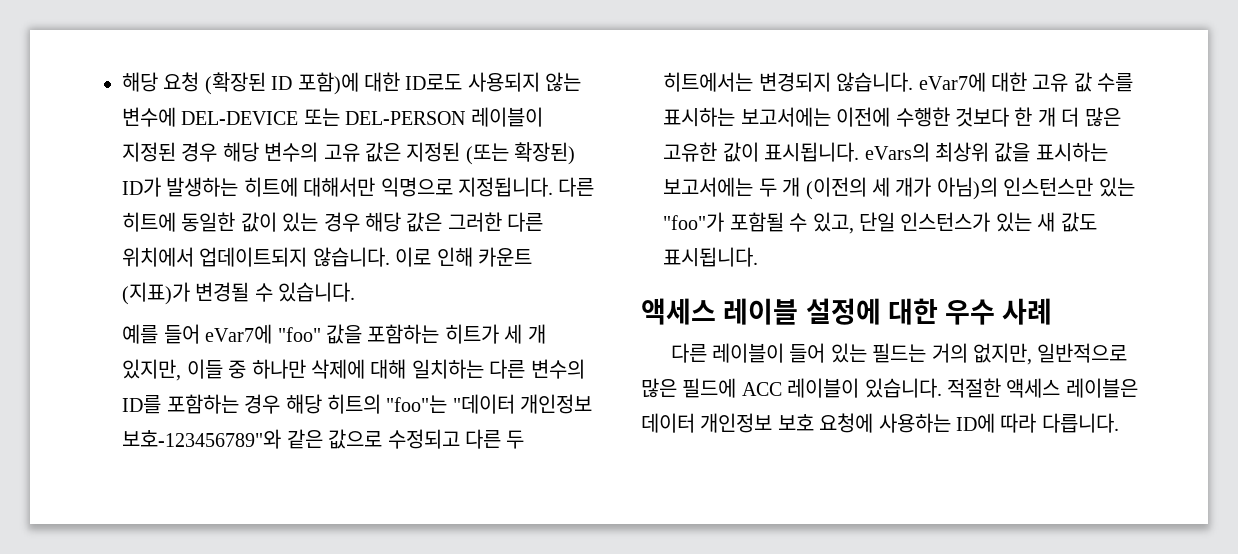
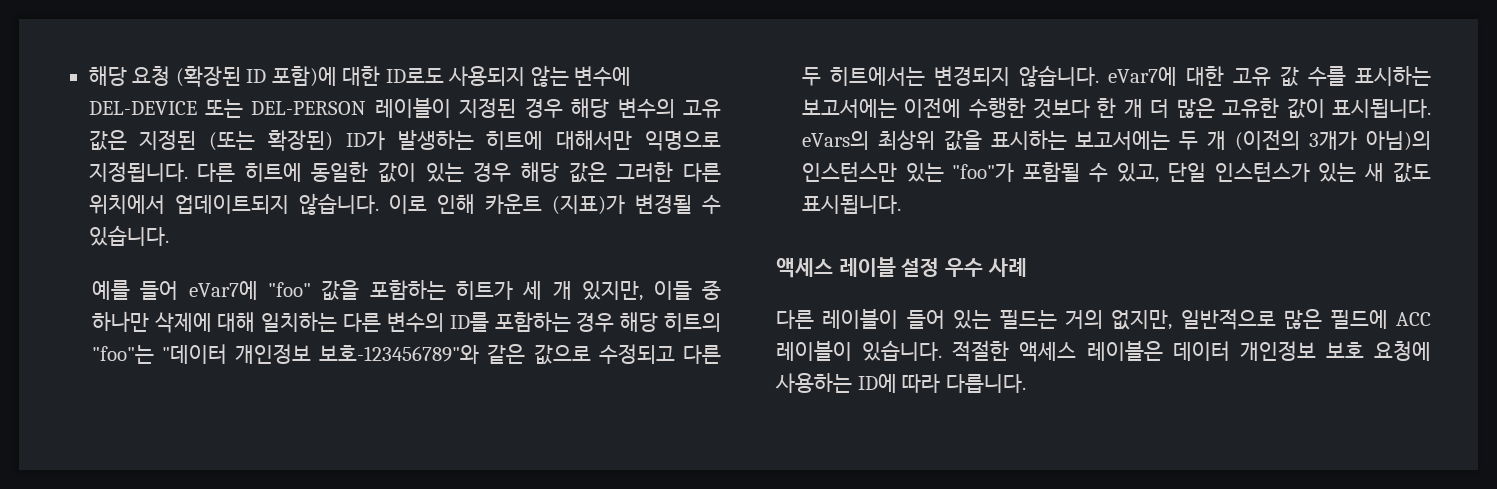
[872,177,932,197] 세 개가 -> [1309,131,1358,150] 3개가
[805,298,938,325] 설정에 대한 -> [901,258,940,277] 설정

